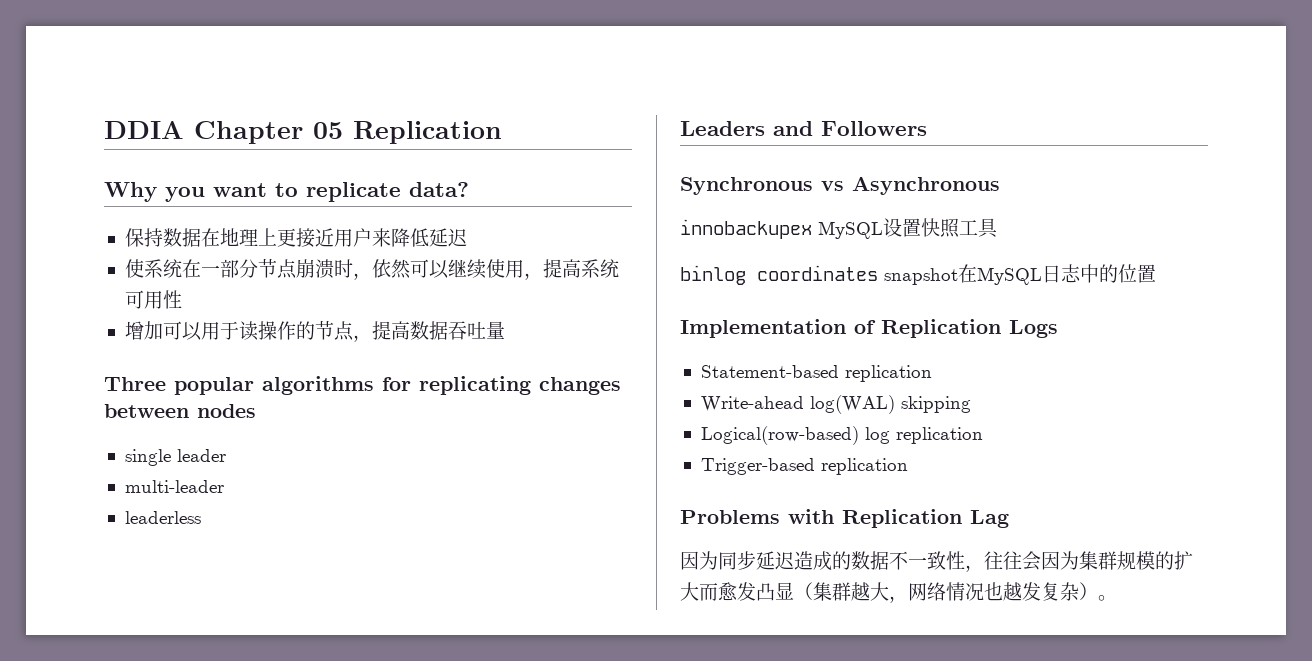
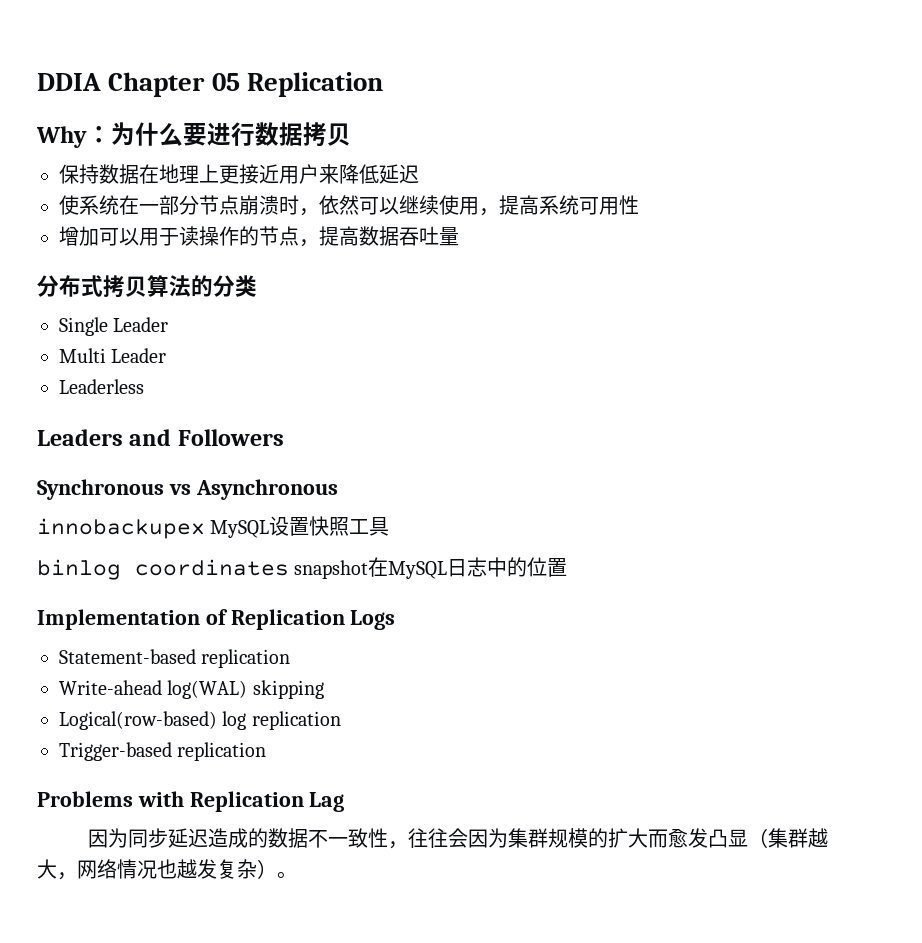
[165,182,469,202] you want to replicate data? -> [87,122,351,147] ：为什么要进行数据拷贝
[104,376,621,395] [104,404,256,418] [124,449,226,466] [124,480,224,493] [124,511,201,524] Three popular algorithms for replicating changes between nodes // single leader // multi-leader // leaderless -> [37,275,257,298] [59,317,169,336] [59,348,167,363] [59,379,144,394] 分布式拷贝算法的分类 // Single Leader // Multi Leader // Leaderless

